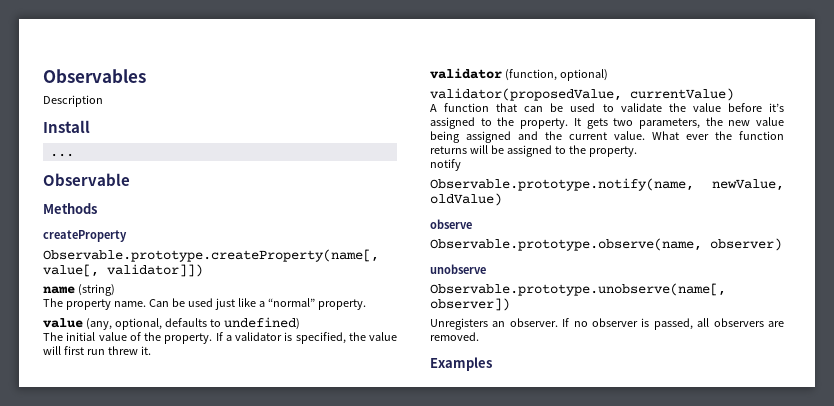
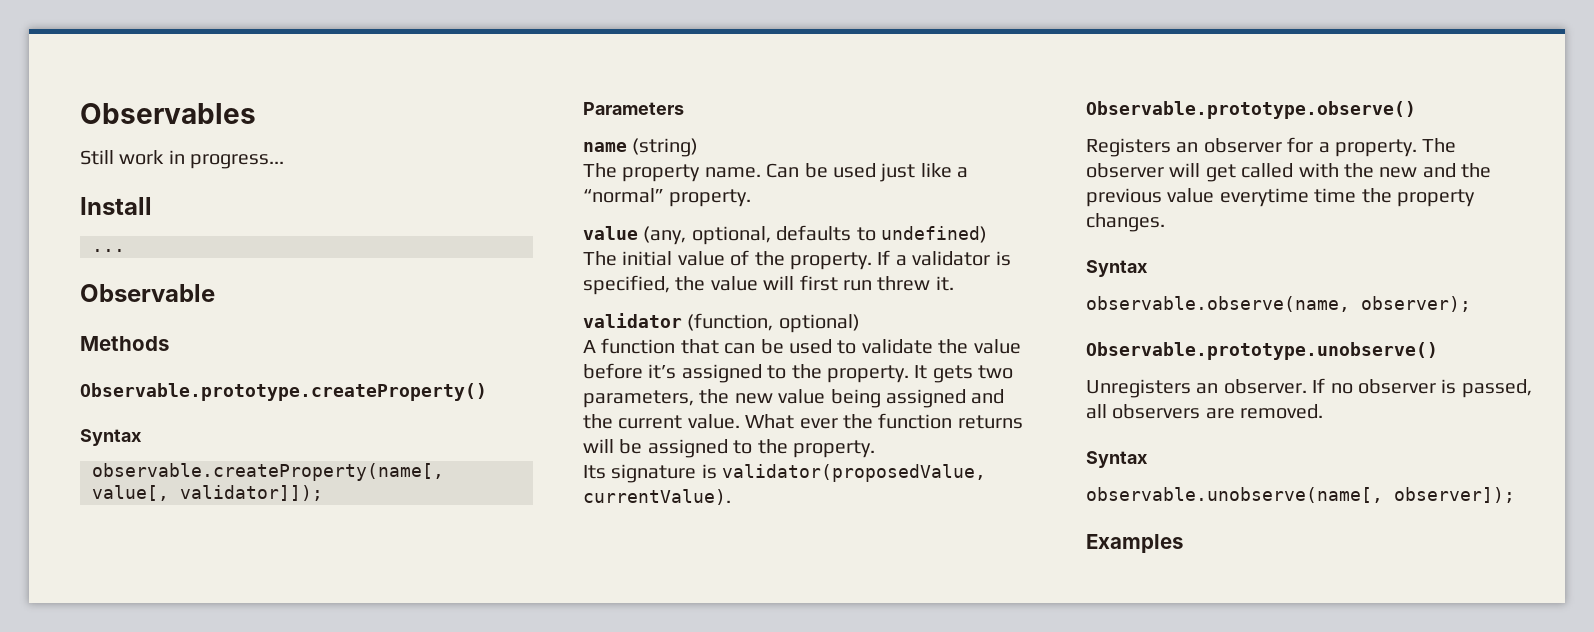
[43,95,103,107] Description -> [80,150,285,169] Still work in progress...
[43,230,127,242] [43,249,379,262] [43,264,203,277] createProperty // Observable.prototype.createProperty(name[, value[, validator]]) -> [80,383,487,401] [80,429,142,446] [92,463,444,481] [92,485,323,501] [583,102,684,115] Observable.prototype.createProperty() // Syntax // observable.createProperty(name[, value[, validator]]); // Parameters
[430,88,734,101] // validator(proposedValue, currentValue) -> (860, 323) none
[430,159,461,171] [430,178,784,191] [430,193,502,206] [430,219,472,229] [430,238,782,251] [430,264,486,274] [430,283,726,296] [430,298,510,311] notify // Observable.prototype.notify(name, newValue, oldValue) // observe // Observable.prototype.observe(name, observer) // unobserve // Observable.prototype.unobserve(name[, observer]) -> [583,464,987,483] [583,489,731,505] [1086,101,1416,119] [1086,137,1457,157] [1086,163,1492,182] [1086,188,1475,207] [1086,213,1165,232] [1086,260,1148,277] [1086,296,1471,312] [1086,342,1438,360] Its signature is validator(proposedValue, currentValue). // Observable.prototype.observe() // Registers an observer for a property. The observer will get called with the new and the previous value everytime time the property changes. // Syntax // observable.observe(name, observer); // Observable.prototype.unobserve()
(479, 336) none -> [1086,451,1148,468] [1086,487,1515,503] // Syntax // observable.unobserve(name[, observer]);

